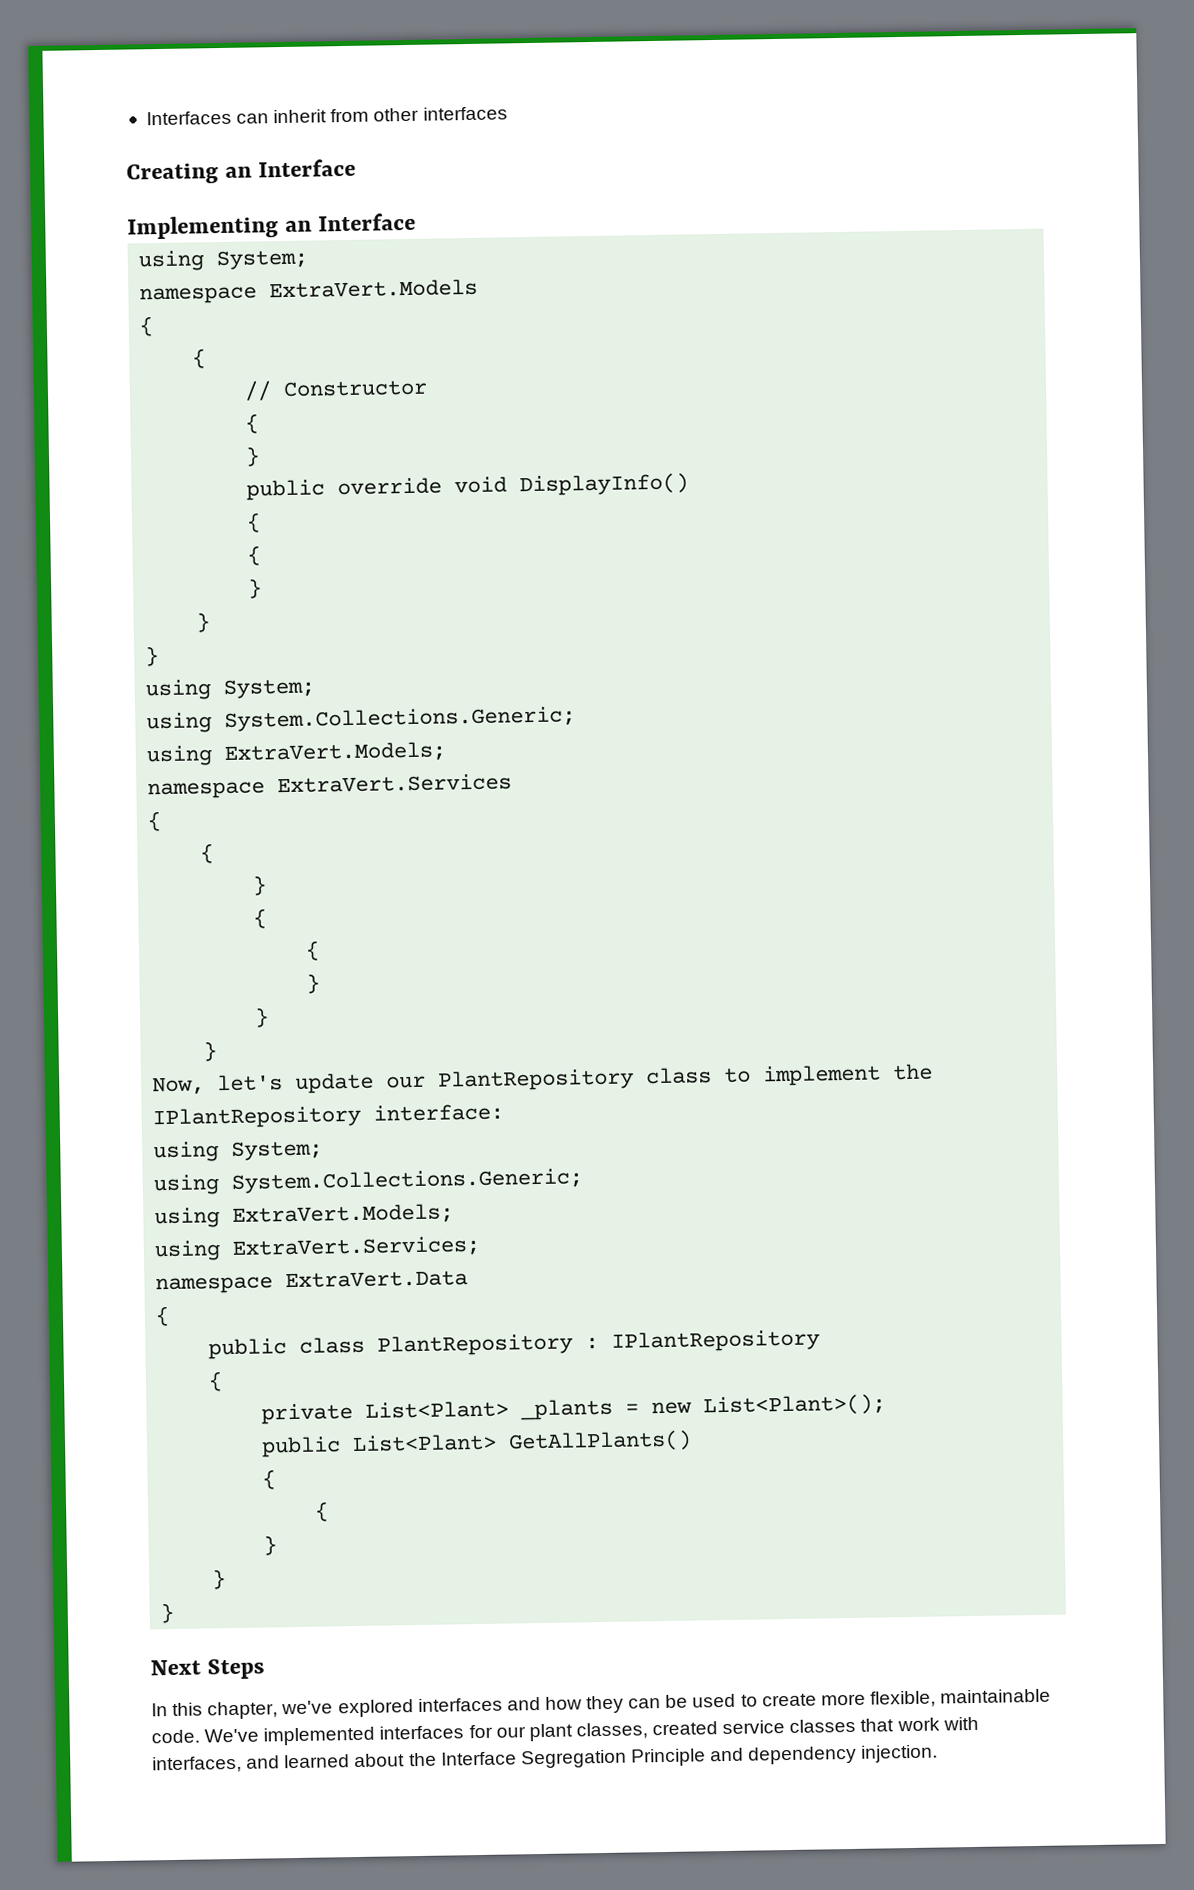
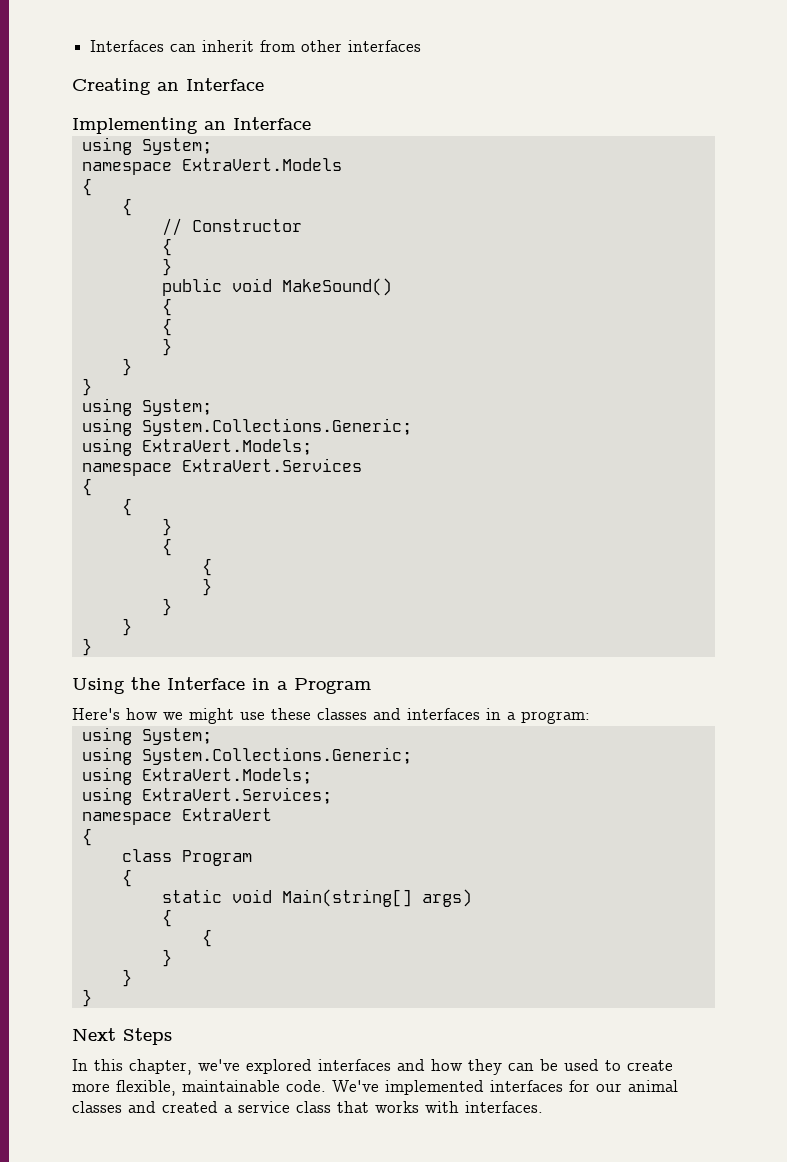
[337,472,690,497] override void DisplayInfo() -> [231,278,392,296] void MakeSound()
[152,1063,934,1096] [152,1103,505,1130] Now, let's update our PlantRepository class to implement the IPlantRepository interface: -> [81,638,92,656] [72,677,371,694] [72,708,590,724] } // Using the Interface in a Program // Here's how we might use these classes and interfaces in a program:
[285,1270,469,1289] [155,1305,171,1327] [208,1329,821,1360] [208,1371,224,1392] [261,1393,887,1425] [261,1429,693,1458] ExtraVert.Data // { // public class PlantRepository : IPlantRepository // { // private List<Plant> _plants = new List<Plant>(); // public List<Plant> GetAllPlants() -> [181,808,272,821] [81,828,92,846] [121,849,252,866] [121,869,132,887] [161,889,472,907] ExtraVert // { // class Program // { // static void Main(string[] args)
[528,1716,979,1742] [152,1744,939,1774] plant classes, created service classes that work with interfaces, and learned about the Interface Segregation Principle and dependency injection. -> [628,1080,678,1092] [72,1101,543,1113] animal classes and created a service class that works with interfaces.

